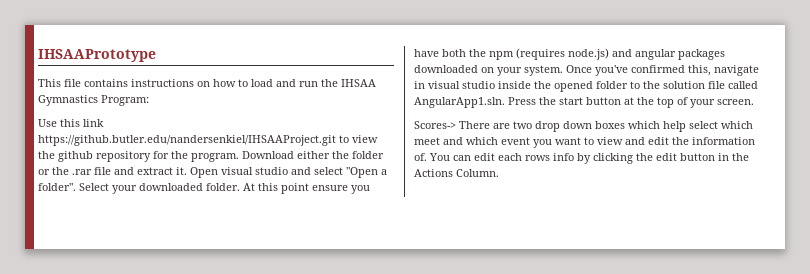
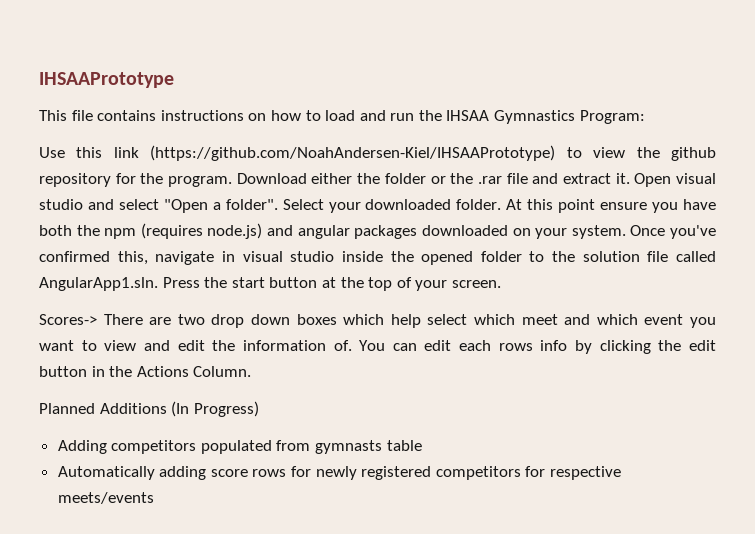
[38,135,336,146] https://github.butler.edu/nandersenkiel/IHSAAProject.git -> [150,145,556,161] (https://github.com/NoahAndersen-Kiel/IHSAAPrototype)
(499, 173) none -> [39,401,259,417] [57,440,422,454] [57,466,622,480] [57,492,154,504] // Planned Additions (In Progress) // Adding competitors populated from gymnasts table // Automatically adding score rows for newly registered competitors for respective meets/events

